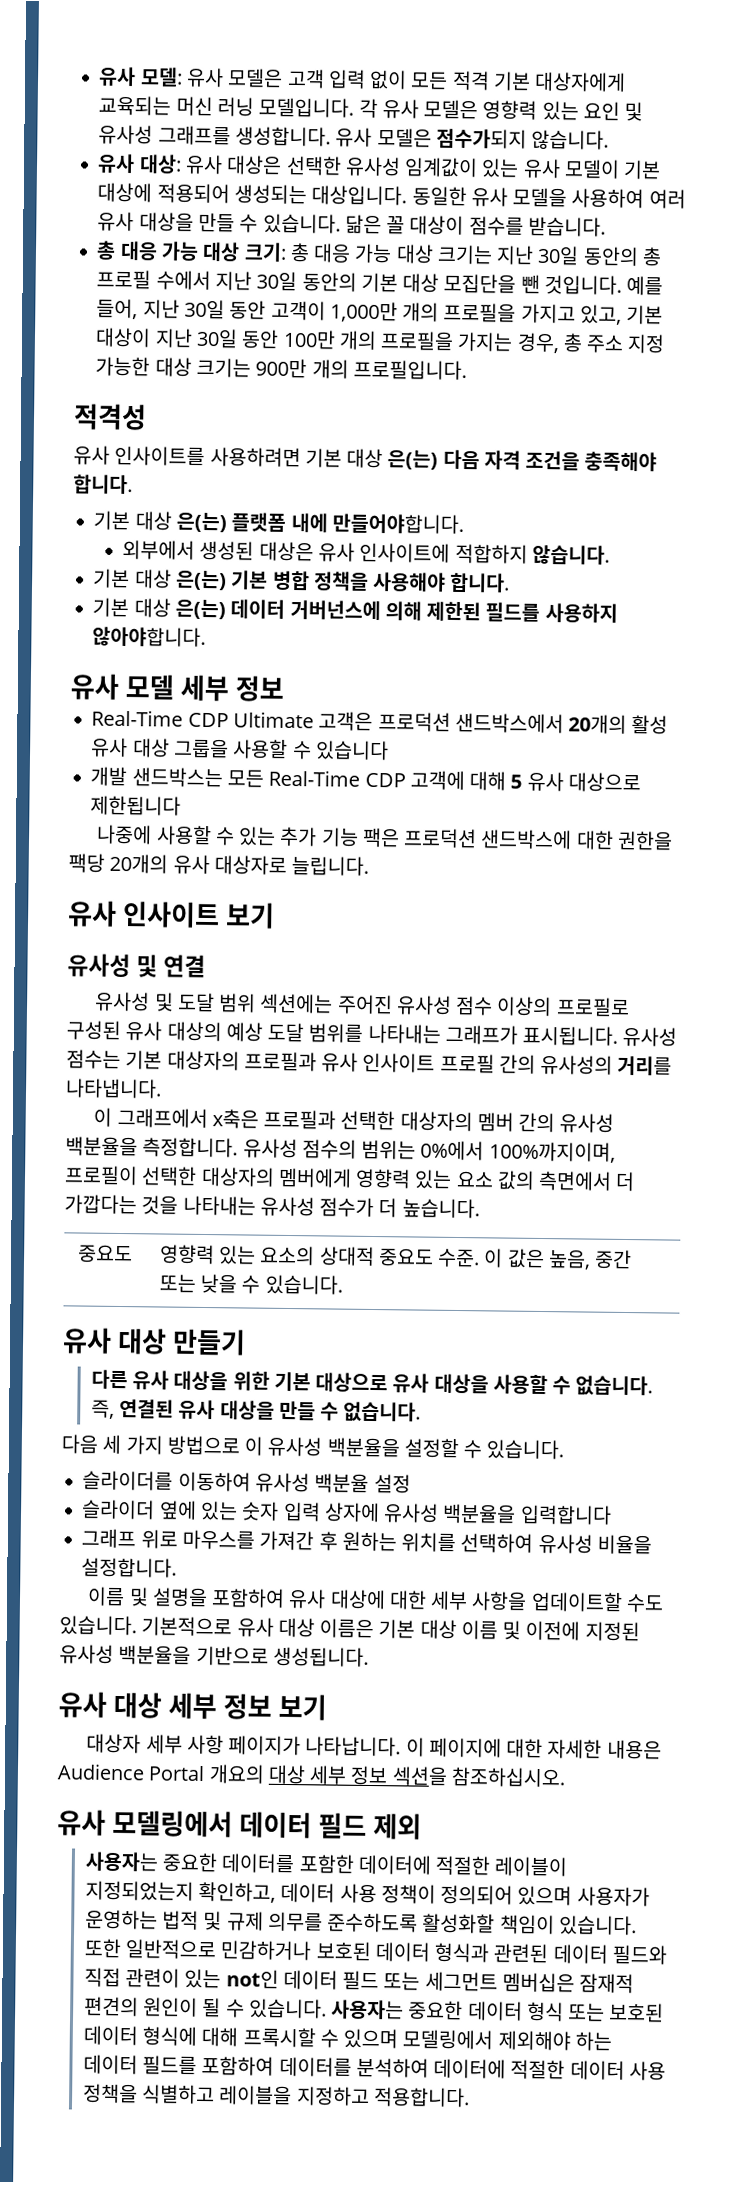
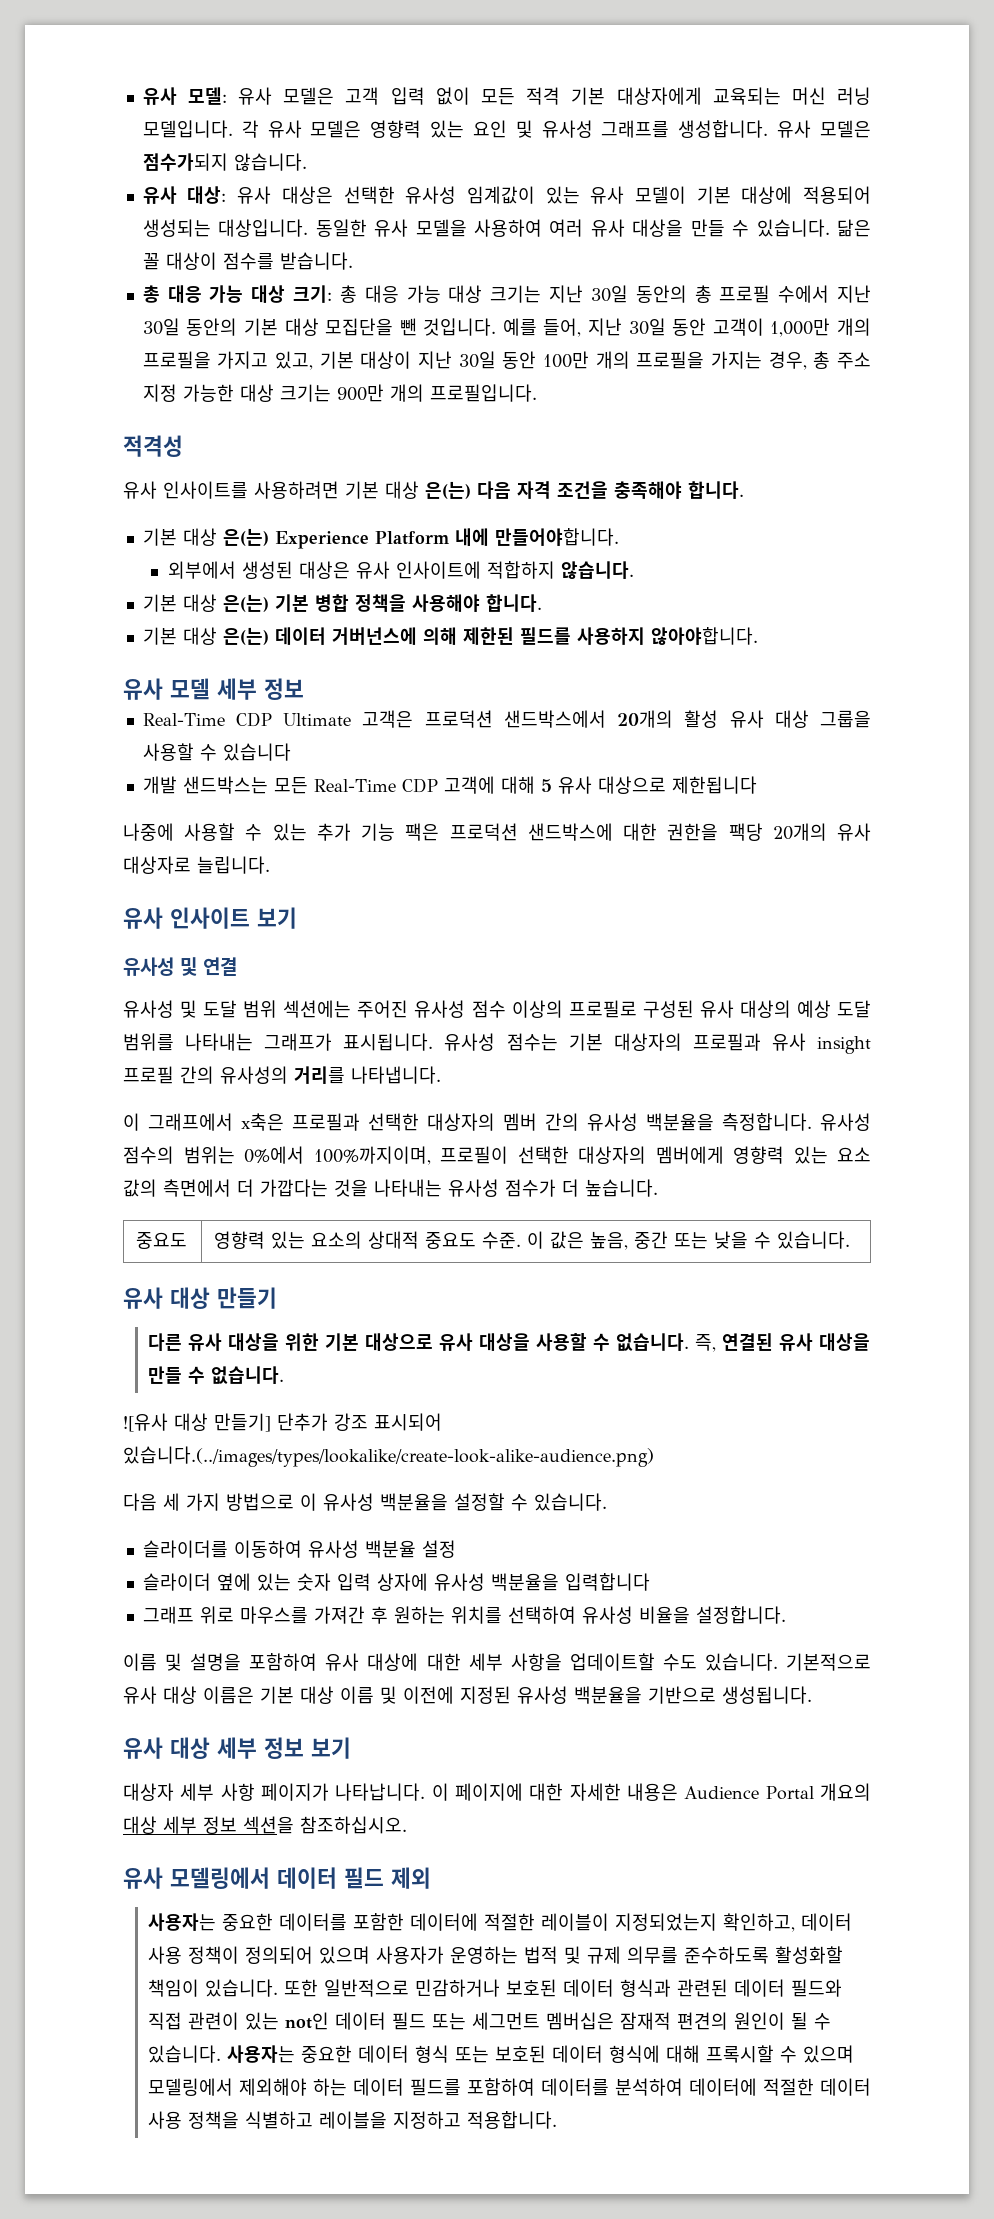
[231,512,287,532] 플랫폼 -> [274,531,449,549] Experience Platform
[362,1052,436,1073] 인사이트 -> [817,1036,872,1054] insight
(422, 1412) none -> [123,1413,442,1432] [123,1446,654,1467] // ![유사 대상 만들기] 단추가 강조 표시되어 있습니다.(../images/types/lookalike/create-look-alike-audience.png)

